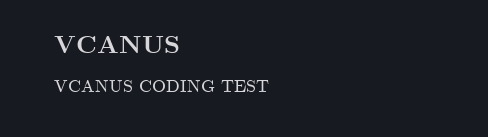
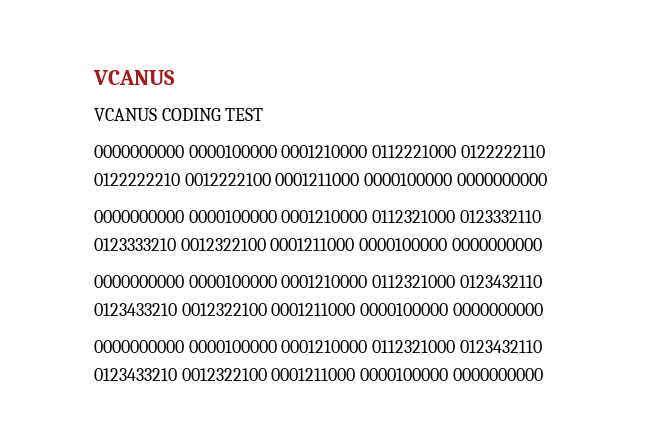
(269, 86) none -> [94,145,545,158] [94,173,547,186] [94,210,541,223] [94,238,542,251] [94,275,542,288] [94,303,543,316] [94,340,542,353] [94,368,543,381] // 0000000000 0000100000 0001210000 0112221000 0122222110 0122222210 0012222100 0001211000 0000100000 0000000000 // 0000000000 0000100000 0001210000 0112321000 0123332110 0123333210 0012322100 0001211000 0000100000 0000000000 // 0000000000 0000100000 0001210000 0112321000 0123432110 0123433210 0012322100 0001211000 0000100000 0000000000 // 0000000000 0000100000 0001210000 0112321000 0123432110 0123433210 0012322100 0001211000 0000100000 0000000000

